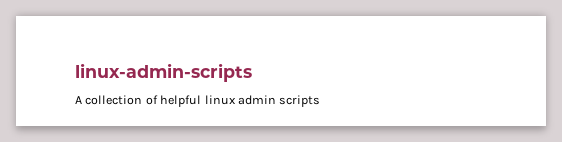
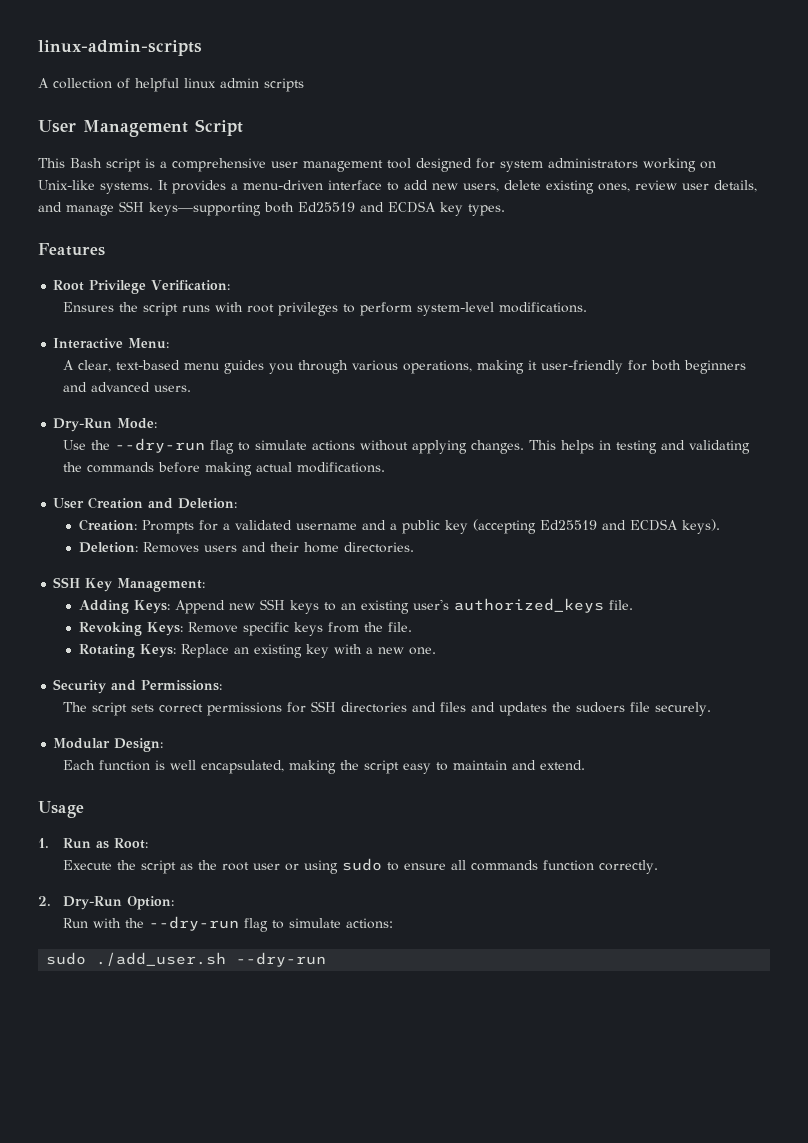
(321, 101) none -> [38,119,243,137] [38,158,716,172] [38,180,757,194] [38,201,505,216] [38,243,105,256] [53,280,231,294] [63,302,588,316] [53,338,170,349] [63,360,747,374] [63,382,192,392] [53,418,158,432] [63,438,751,454] [63,462,386,476] [53,497,238,509] [78,519,720,534] [78,542,414,553] [53,577,206,592] [78,598,633,614] [78,622,412,636] [78,644,436,658] [53,679,223,694] [63,701,712,716] [53,738,164,752] [63,760,586,774] [38,801,84,818] [38,838,149,849] [63,858,659,874] [38,896,175,910] [63,916,394,932] [46,952,327,967] // User Management Script // This Bash script is a comprehensive user management tool designed for system administrators working on Unix-like systems. It provides a menu-driven interface to add new users, delete existing ones, review user details, and manage SSH keys—supporting both Ed25519 and ECDSA key types. // Features // Root Privilege Verification: // Ensures the script runs with root privileges to perform system-level modifications. // Interactive Menu: // A clear, text-based menu guides you through various operations, making it user-friendly for both beginners and advanced users. // Dry-Run Mode: // Use the --dry-run flag to simulate actions without applying changes. This helps in testing and validating the commands before making actual modifications. // User Creation and Deletion: // Creation: Prompts for a validated username and a public key (accepting Ed25519 and ECDSA keys). // Deletion: Removes users and their home directories. // SSH Key Management: // Adding Keys: Append new SSH keys to an existing user's authorized_keys file. // Revoking Keys: Remove specific keys from the file. // Rotating Keys: Replace an existing key with a new one. // Security and Permissions: // The script sets correct permissions for SSH directories and files and updates the sudoers file securely. // Modular Design: // Each function is well encapsulated, making the script easy to maintain and extend. // Usage // 1. Run as Root: // Execute the script as the root user or using sudo to ensure all commands function correctly. // 2. Dry-Run Option: // Run with the --dry-run flag to simulate actions: // sudo ./add_user.sh --dry-run

